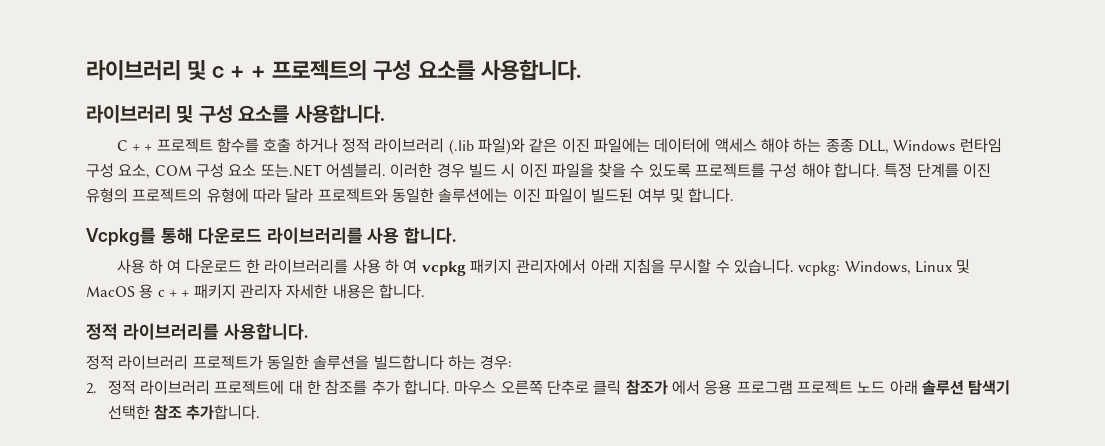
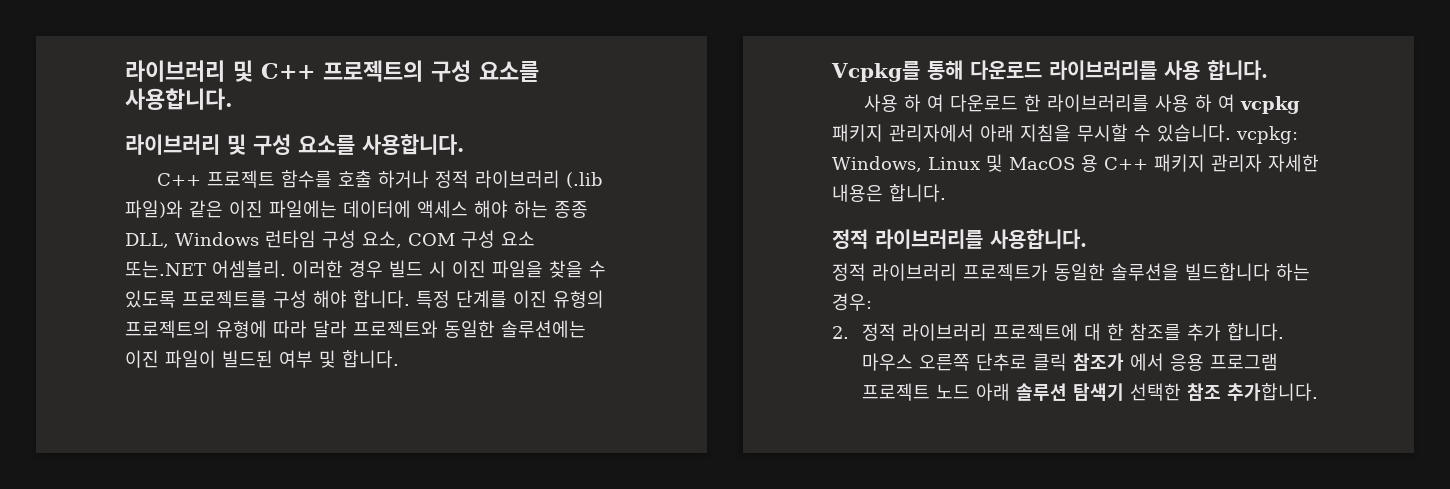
[86,60,267,81] 라이브러리 및 c + + -> [125,60,315,82] 라이브러리 및 C++
[116,140,153,151] C + + -> [157,173,202,186] C++
[157,290,190,297] c + + -> [1104,157,1148,170] C++

